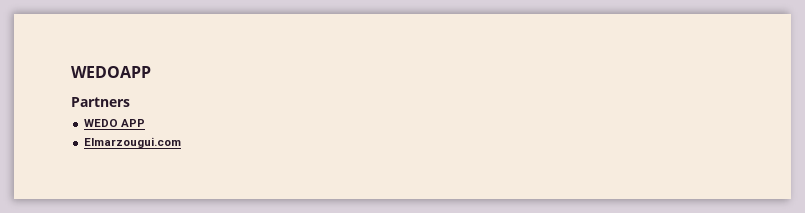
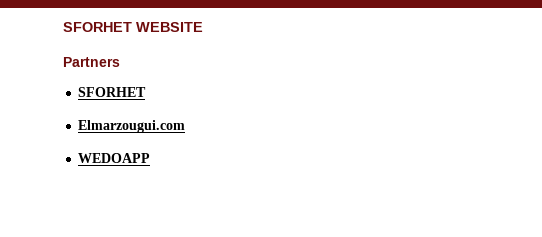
[71,66,151,78] WEDOAPP -> [63,22,203,32] SFORHET WEBSITE
[83,119,145,127] WEDO APP -> [78,87,147,97] SFORHET
(181, 142) none -> [78,153,151,163] // WEDOAPP

